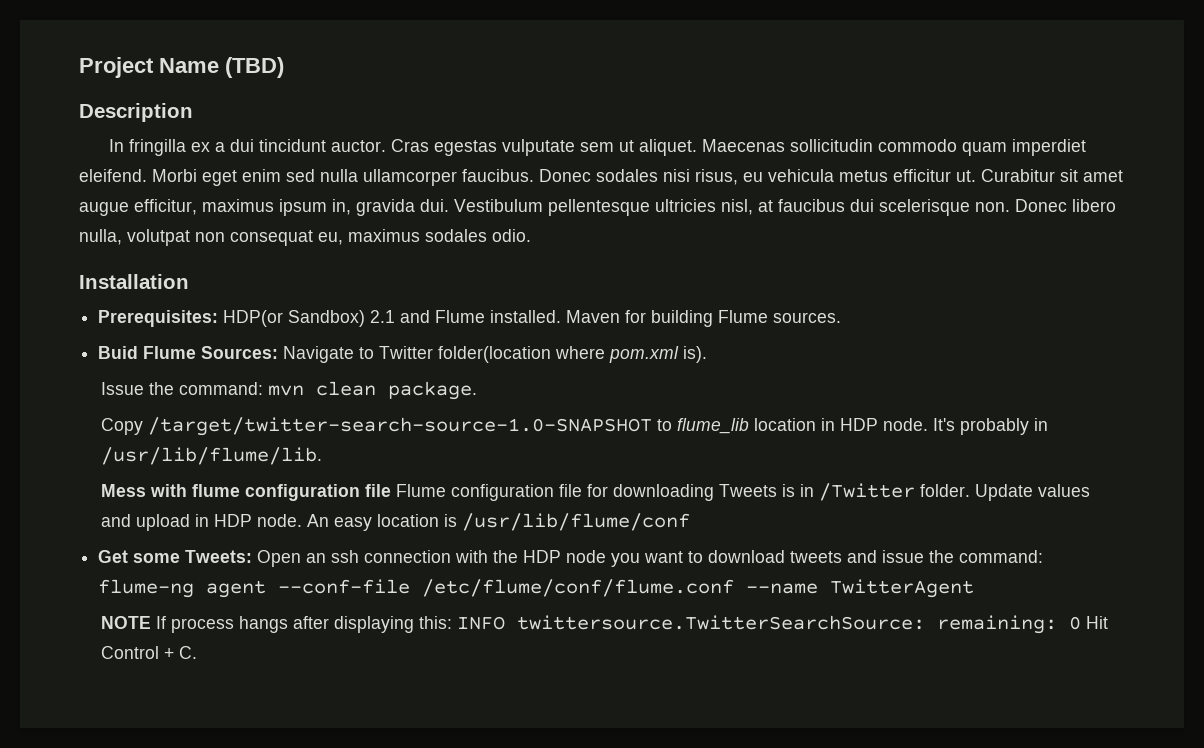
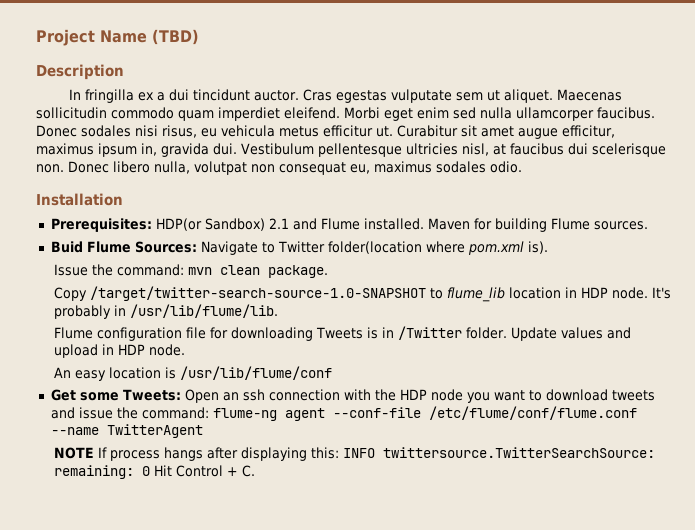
[101,484,392,501] Mess with flume configuration file -> (278, 311) none
(303, 520) none -> (185, 350) //

